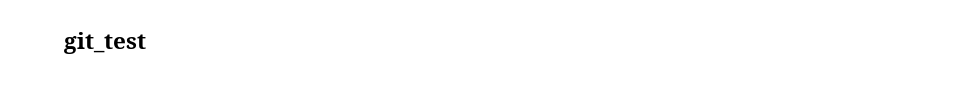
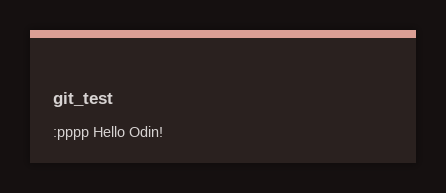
(146, 43) none -> [53,126,163,140] // :pppp Hello Odin!

